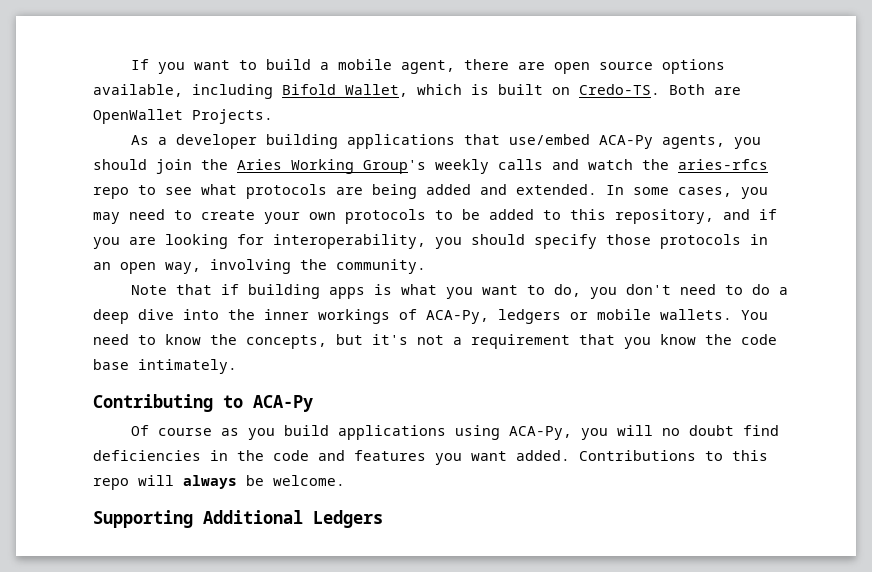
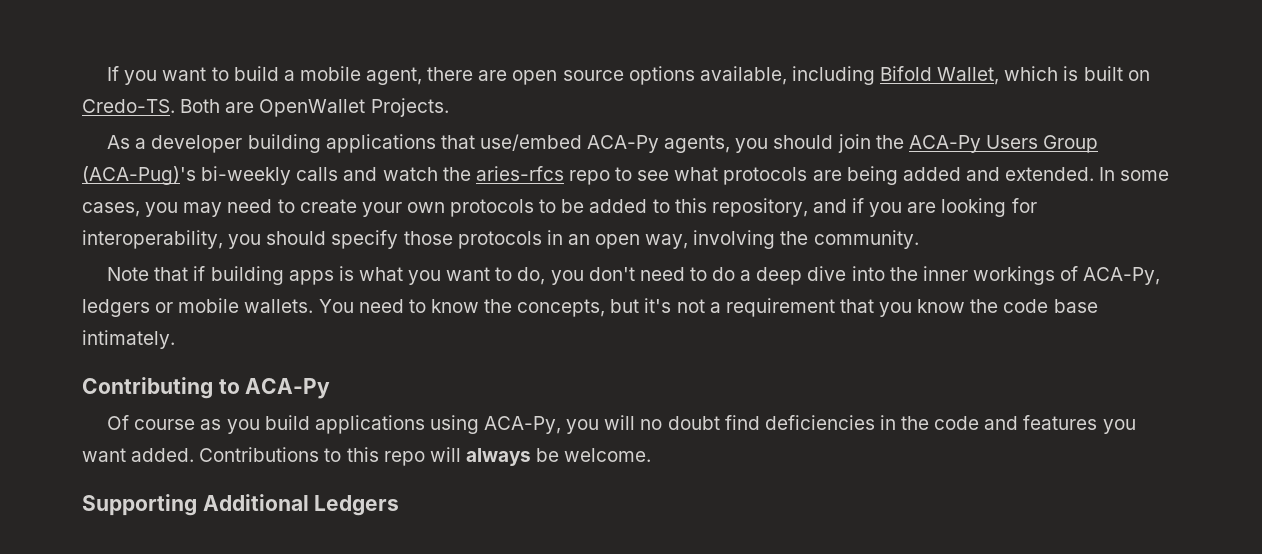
[237,159,489,174] Aries Working Group's weekly -> [908,135,1099,153] [82,166,292,185] ACA-Py Users Group (ACA-Pug)'s bi-weekly

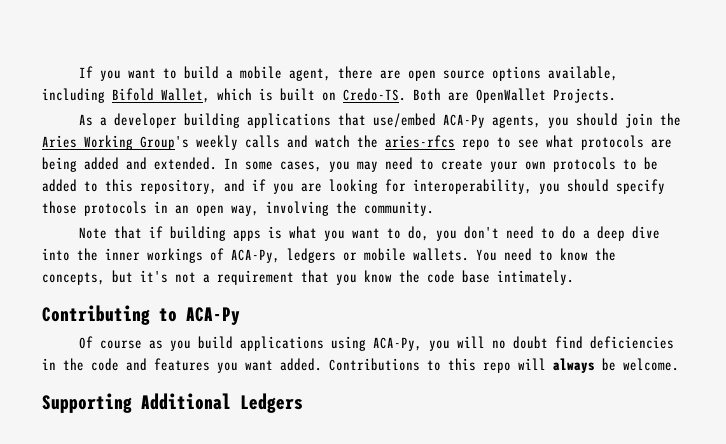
[908,135,1099,153] [82,166,292,185] ACA-Py Users Group (ACA-Pug)'s bi-weekly -> [42,135,238,150] Aries Working Group's weekly

